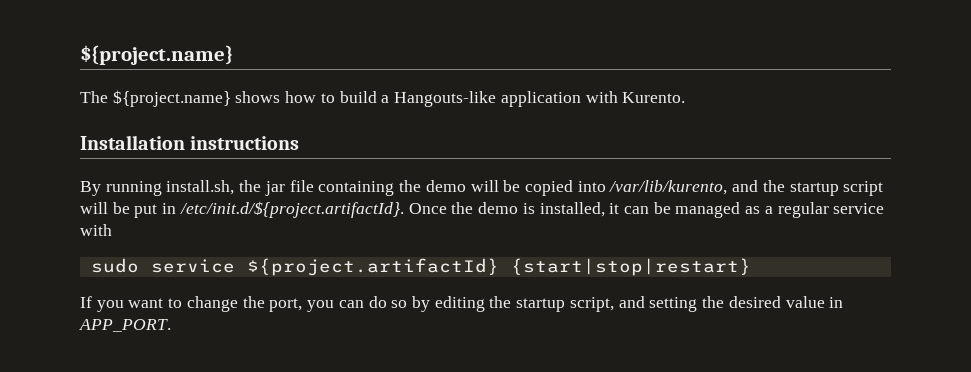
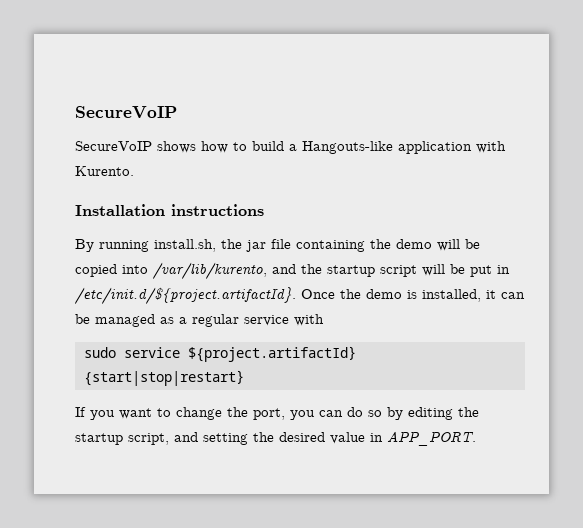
[80,45,233,65] [80,90,231,107] ${project.name} // The ${project.name} -> [75,106,177,118] [75,141,152,151] SecureVoIP // SecureVoIP

